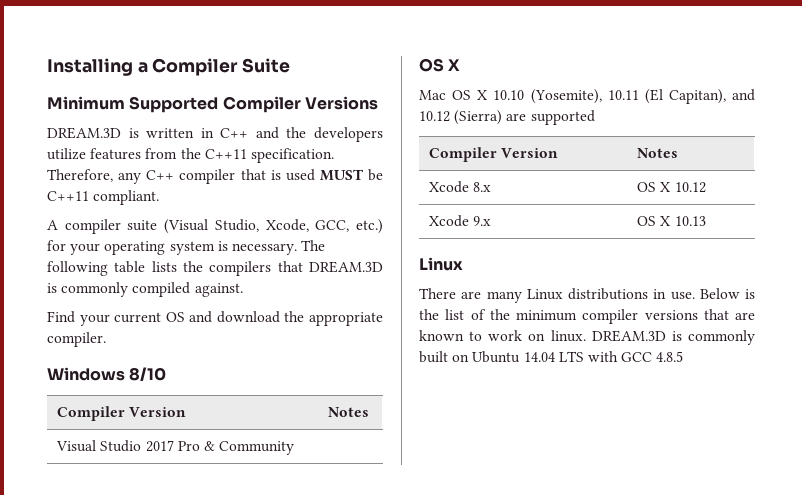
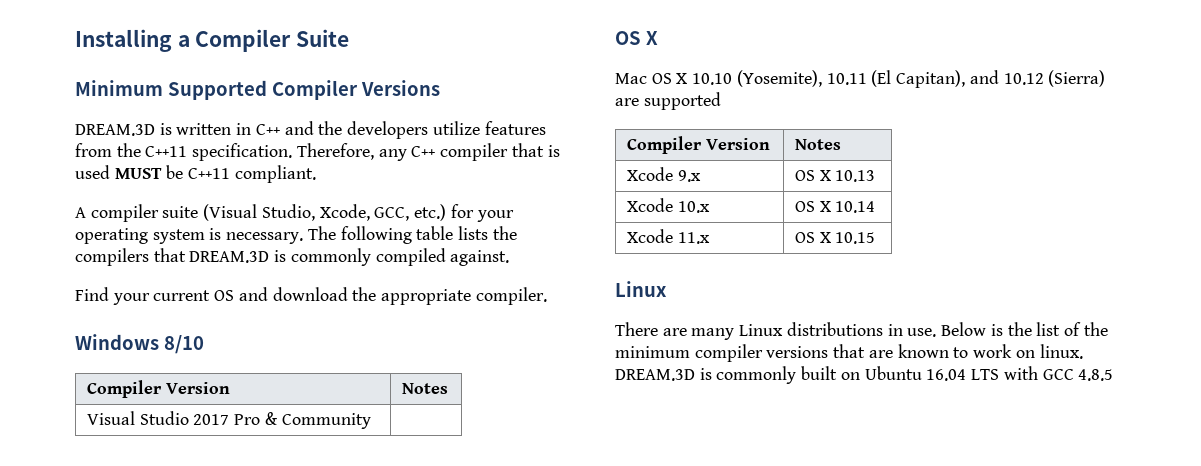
[429,181,492,193] [637,182,706,193] // Xcode 8.x | OS X 10.12 -> (841, 144) none
(706, 221) none -> [626,198,710,213] [794,201,876,213] [626,229,710,244] [794,232,876,244] // Xcode 10.x | OS X 10.14 // Xcode 11.x | OS X 10.15
[523,352,555,362] 14.04 -> [926,369,967,381] 16.04

